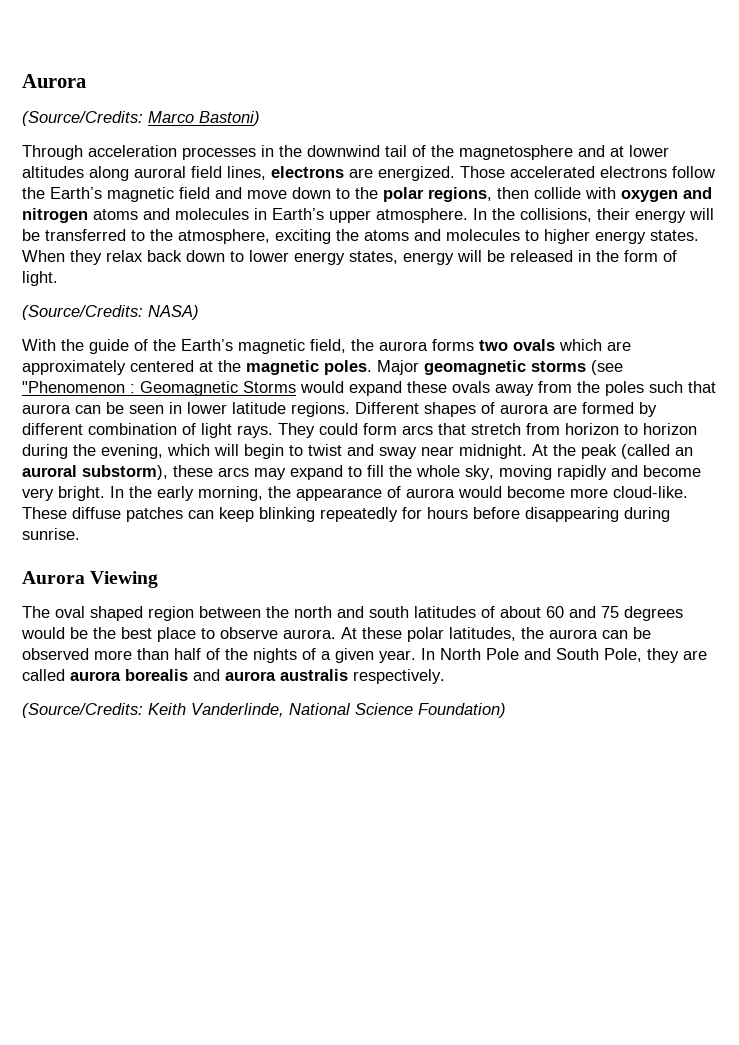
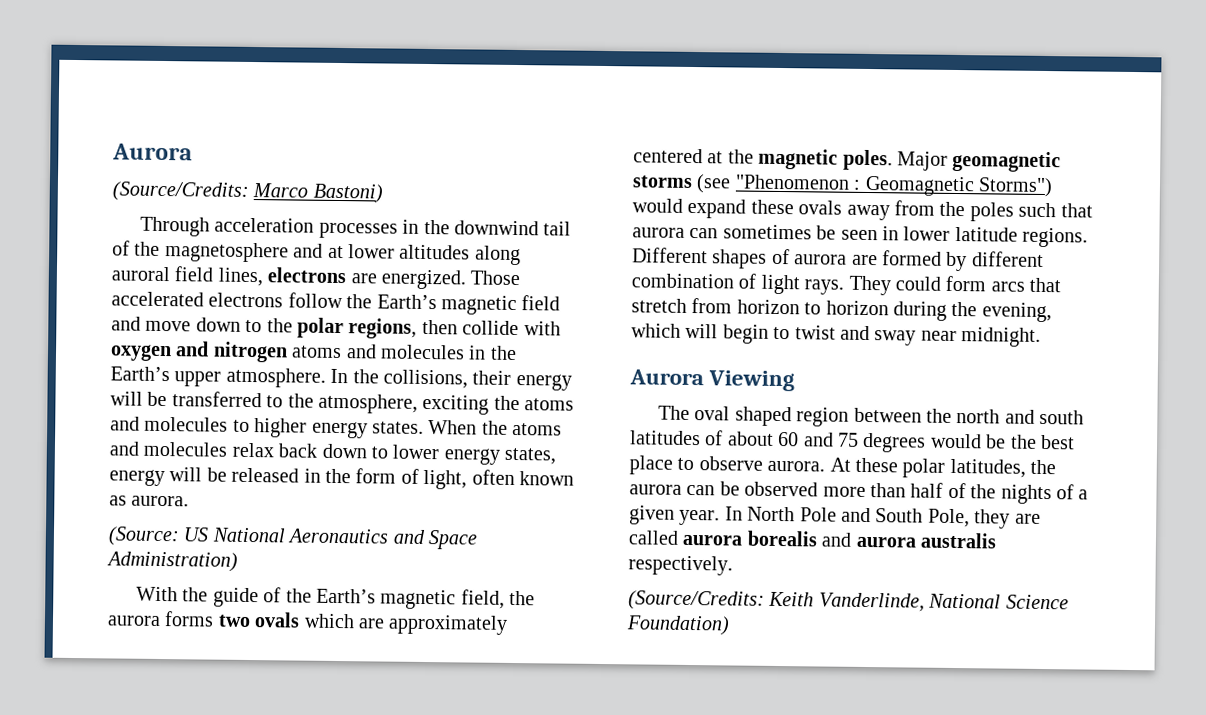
(267, 214) none -> [489,345,517,361] the
[70,250,102,265] they -> [481,420,563,436] [109,441,229,457] the atoms and molecules
[22,271,58,286] [22,305,199,320] light. // (Source/Credits: NASA) -> [423,469,574,490] [109,495,190,507] [108,526,478,550] [106,551,238,572] light, often known as aurora. // (Source: US National Aeronautics and Space Administration)
[243,381,296,393] Storms -> [978,177,1053,198] Storms")
(101, 409) none -> [722,224,812,240] sometimes
[532,444,693,459] [22,465,701,480] [22,486,688,501] [22,507,670,522] [22,528,80,540] At the peak (called an auroral substorm), these arcs may expand to fill the whole sky, moving rapidly and become very bright. In the early morning, the appearance of aurora would become more cloud-like. These diffuse patches can keep blinking repeatedly for hours before disappearing during sunrise. -> (1042, 337) none

